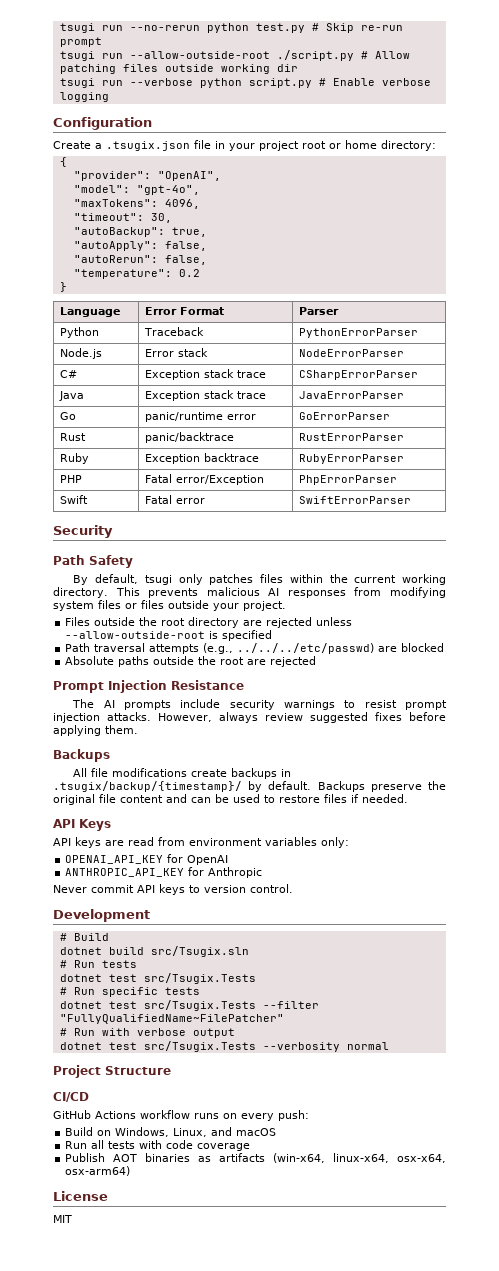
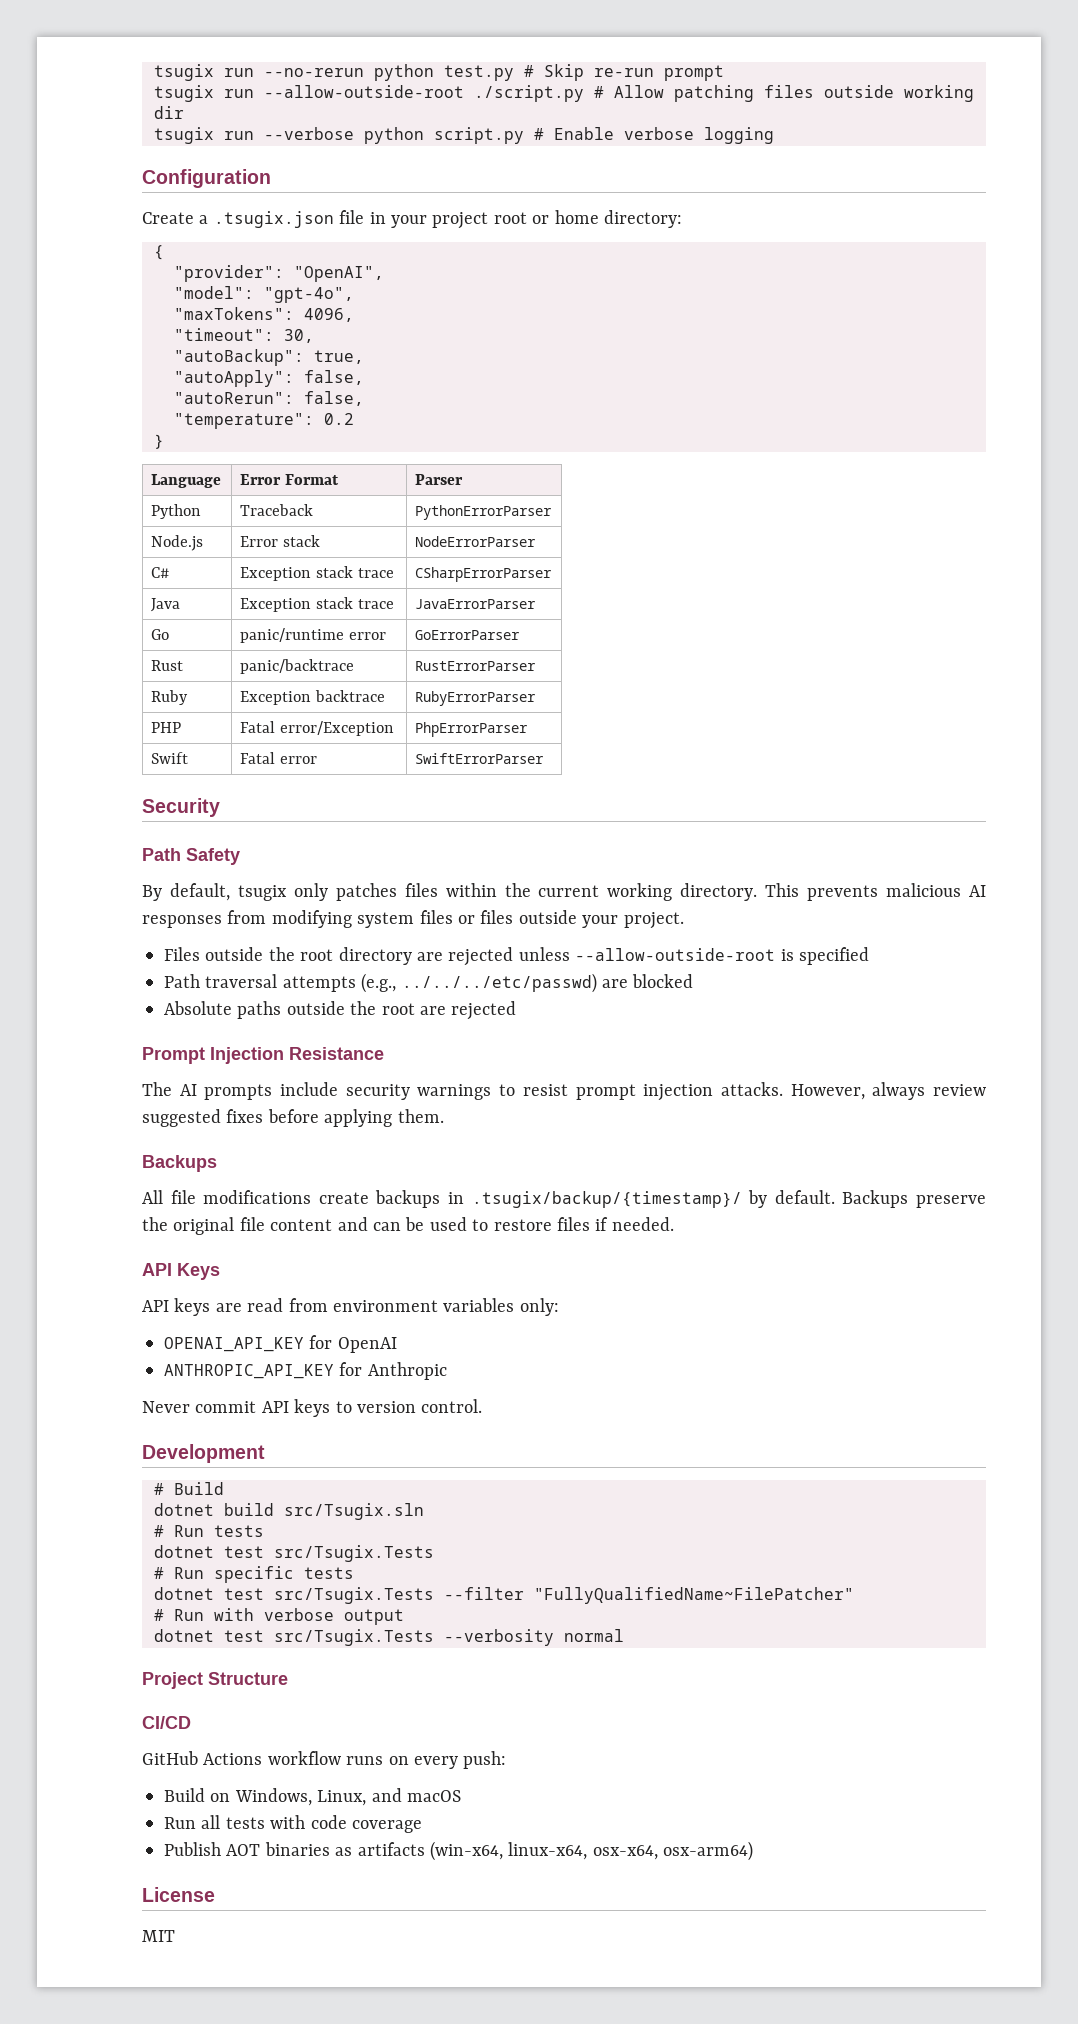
[59,23,95,33] tsugi -> [154,64,214,81] tsugix
[59,51,95,61] tsugi -> [154,85,214,102] tsugix
[59,78,95,88] tsugi -> [154,127,214,144] tsugix
[144,575,172,585] tsugi -> [237,885,287,901] tsugix

